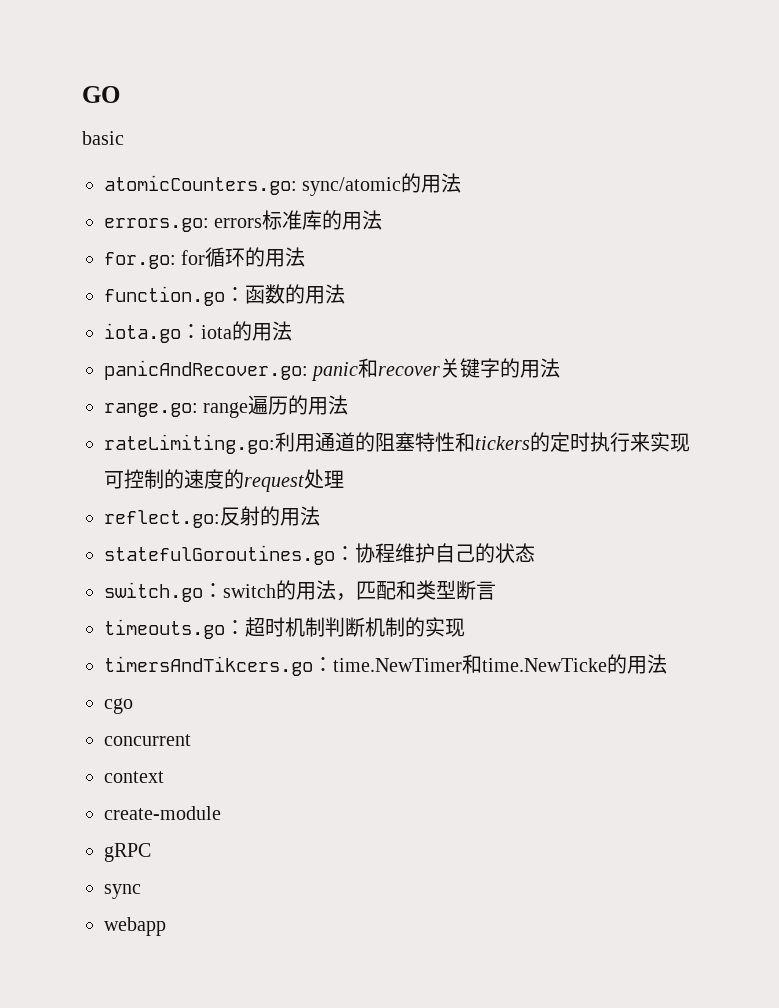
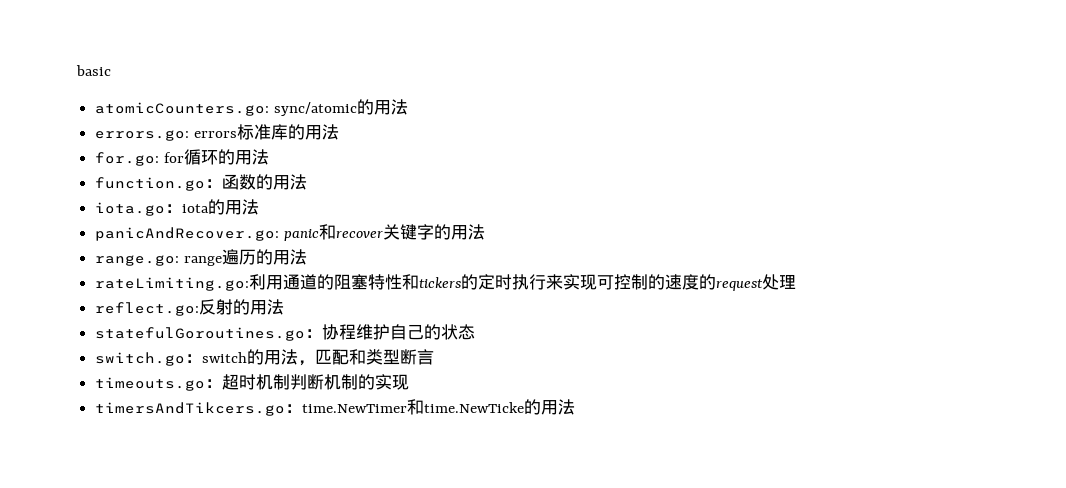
[82,86,120,103] GO // -> (76, 70) none
[104,698,133,714] [104,734,191,746] [104,771,164,783] [104,806,221,820] [104,843,151,862] [104,884,141,899] [104,917,166,936] // cgo // concurrent // context // create-module // gRPC // sync // webapp -> (576, 407) none

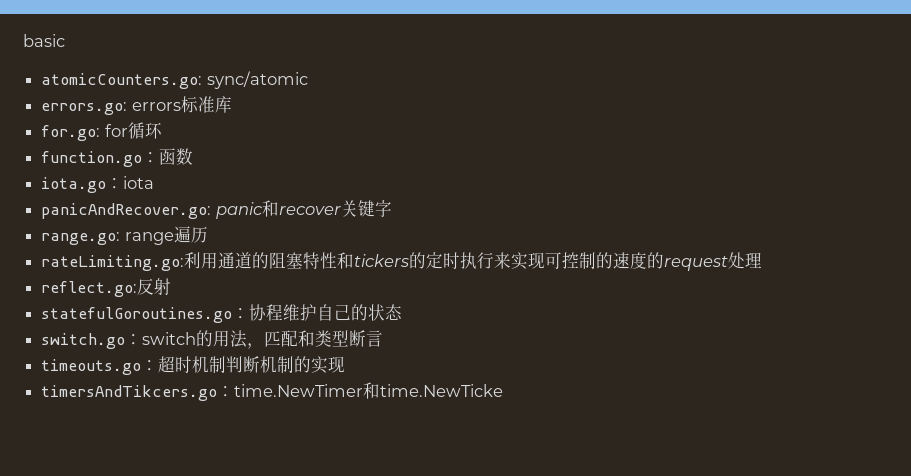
[356,99,408,115] 的用法 -> (308, 80) none
[287,124,339,140] 的用法 -> (232, 104) none
[217,149,269,165] 的用法 -> (162, 130) none
[256,174,308,190] 的用法 -> (194, 156) none
[208,199,260,215] 的用法 -> (155, 182) none
[433,224,485,240] 的用法 -> (392, 208) none
[255,249,307,265] 的用法 -> (208, 234) none
[233,299,285,315] 的用法 -> (172, 286) none
[524,399,576,415] 的用法 -> (504, 390) none

